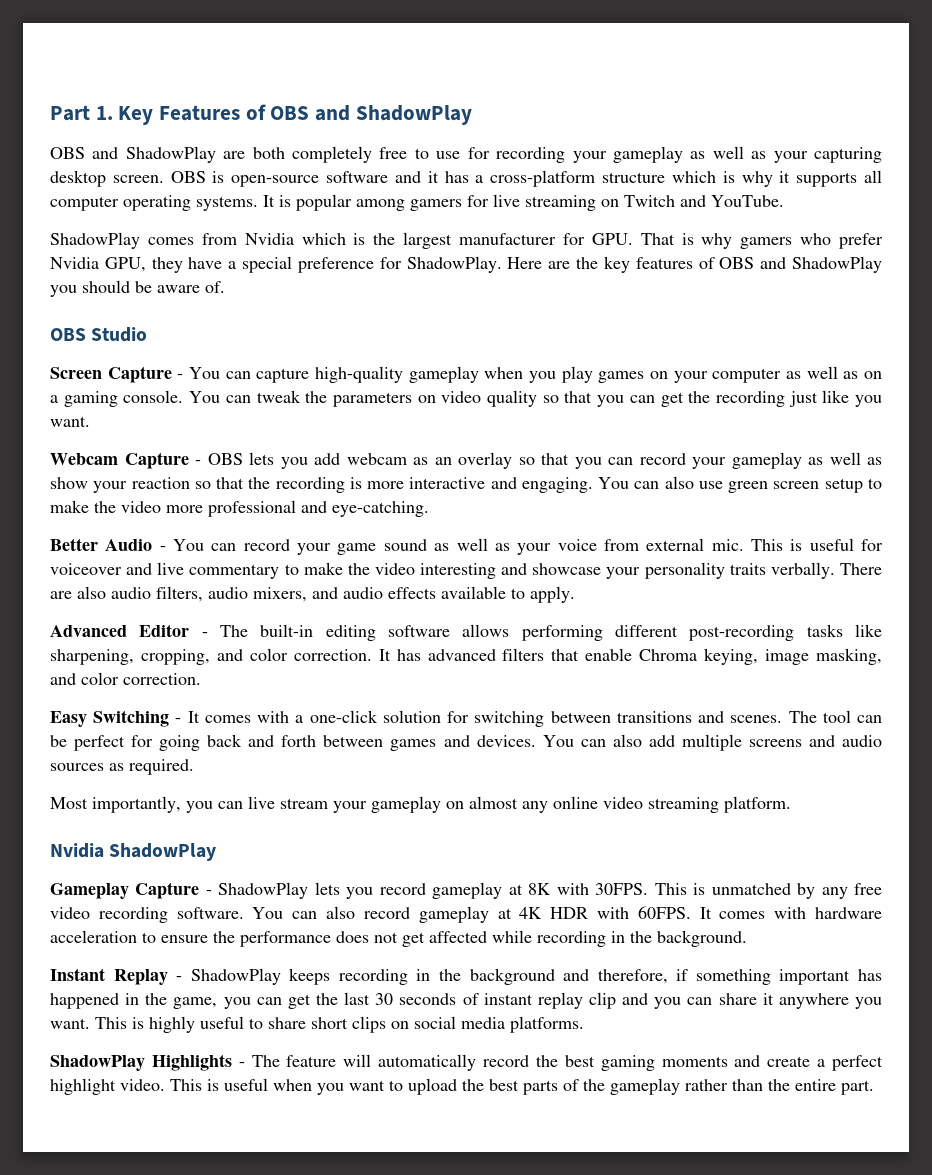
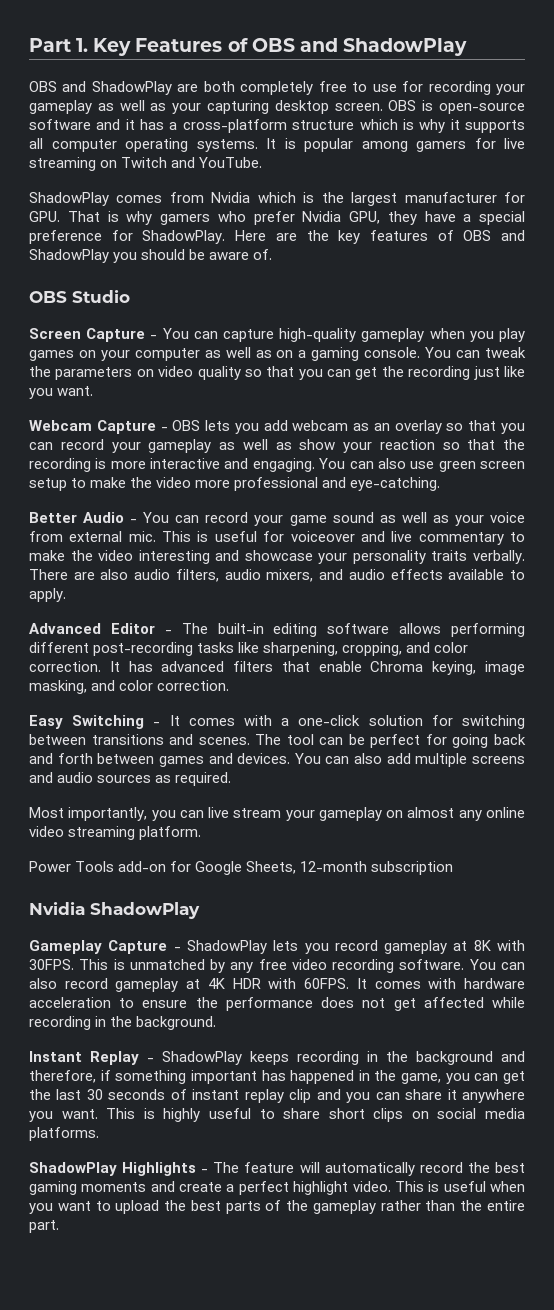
(791, 804) none -> [29,861,454,875] // Power Tools add-on for Google Sheets, 12-month subscription

